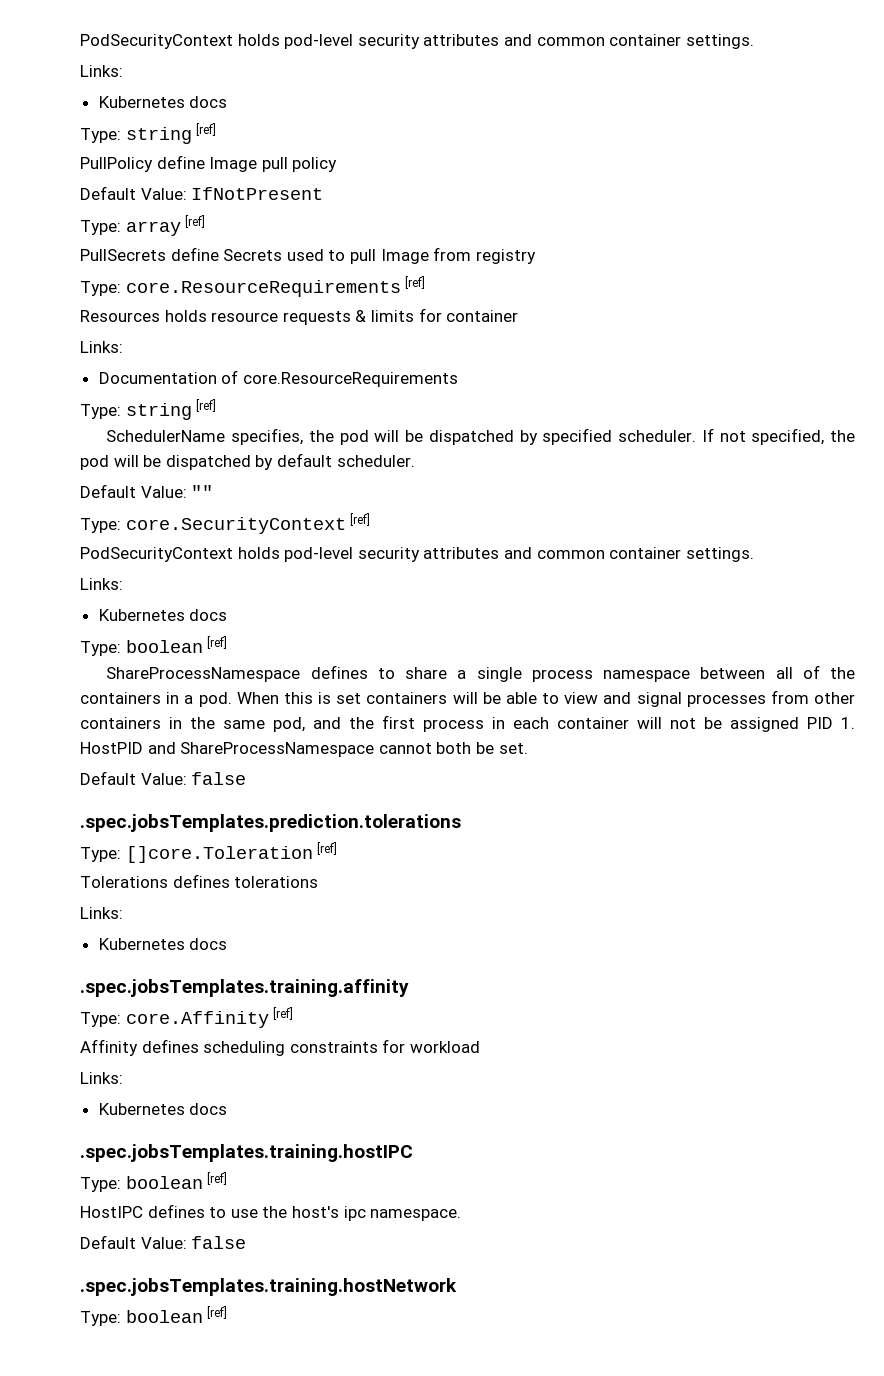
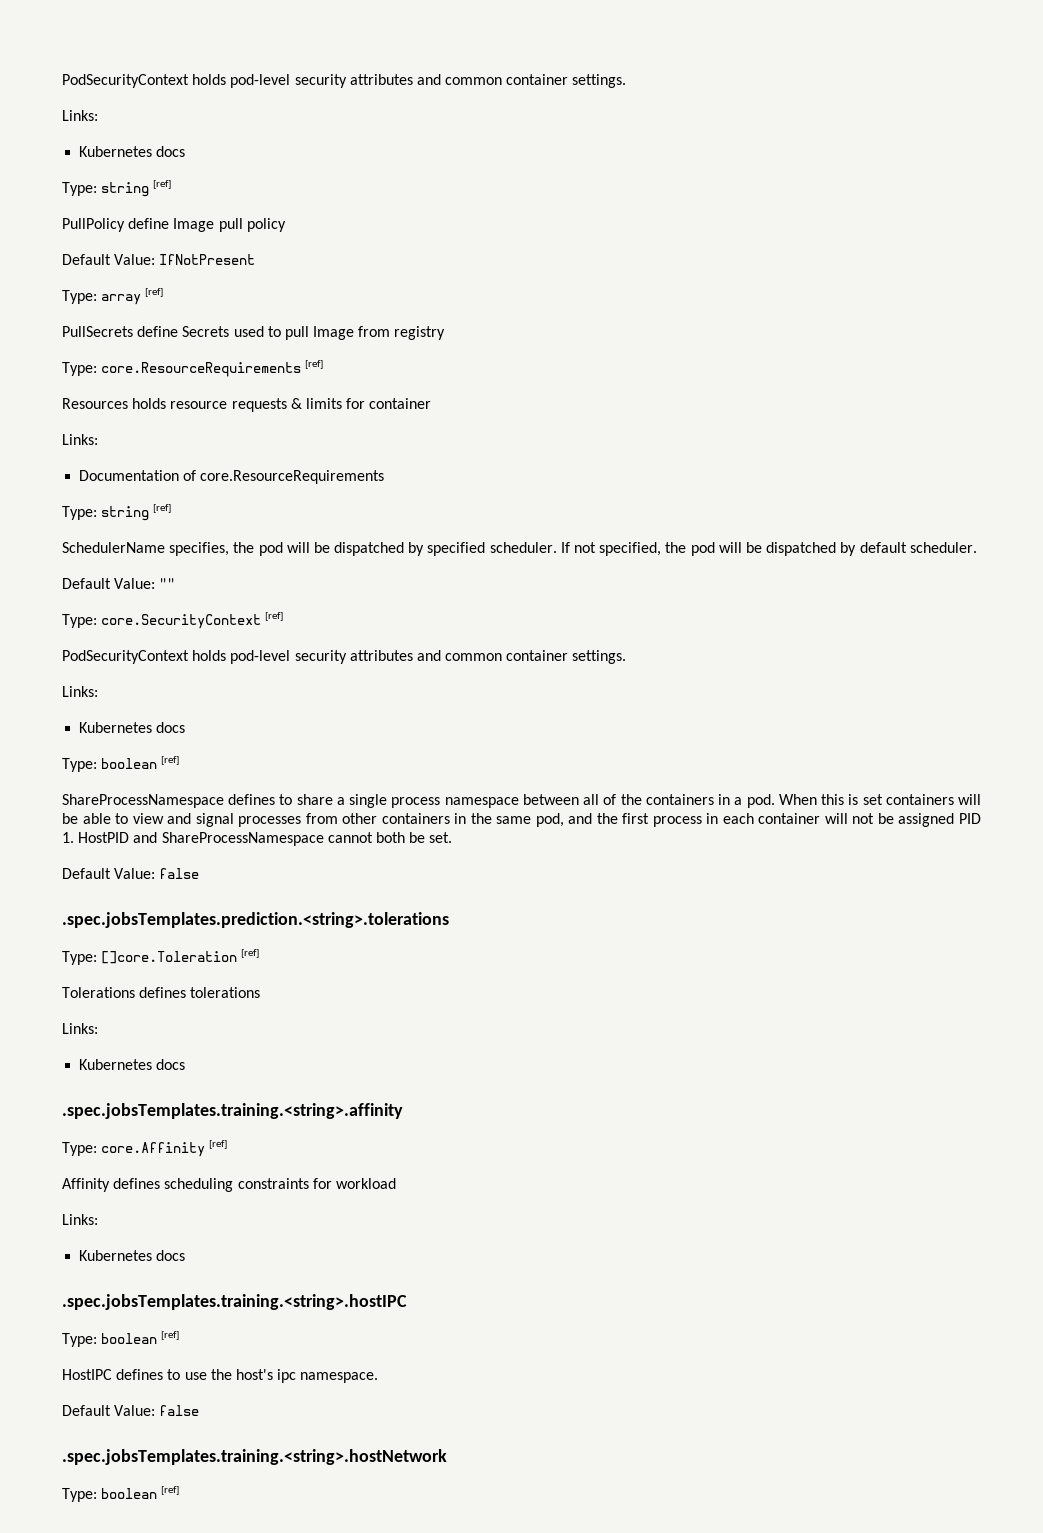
[80,814,461,832] .spec.jobsTemplates.prediction.tolerations -> [62,912,449,928] .spec.jobsTemplates.prediction.<string>.tolerations
[80,979,409,997] .spec.jobsTemplates.training.affinity -> [62,1103,403,1119] .spec.jobsTemplates.training.<string>.affinity
[80,1144,413,1162] .spec.jobsTemplates.training.hostIPC -> [62,1294,407,1310] .spec.jobsTemplates.training.<string>.hostIPC
[80,1278,457,1296] .spec.jobsTemplates.training.hostNetwork -> [62,1449,447,1465] .spec.jobsTemplates.training.<string>.hostNetwork

